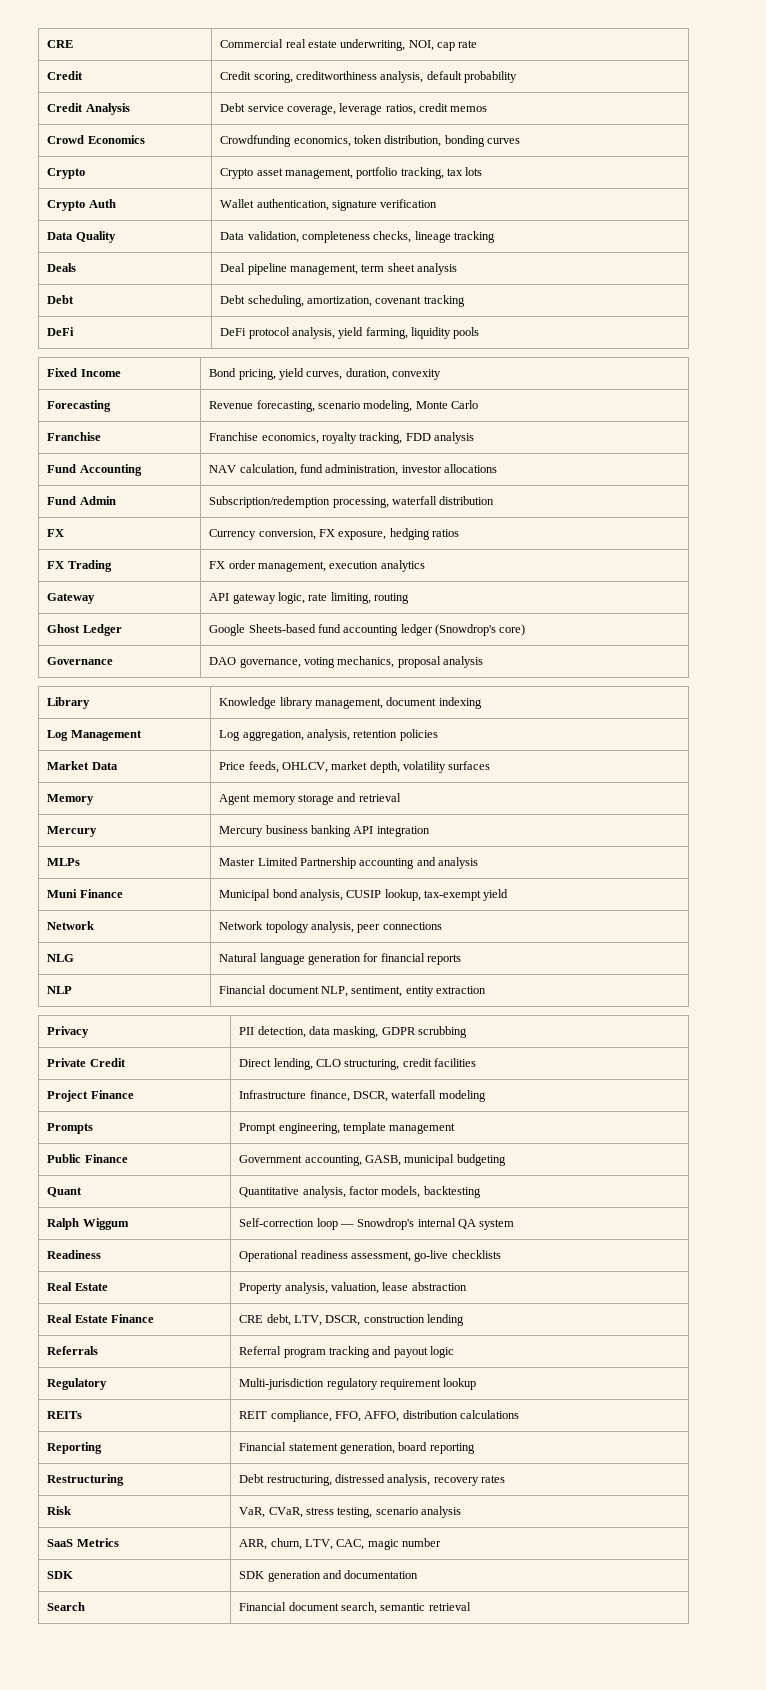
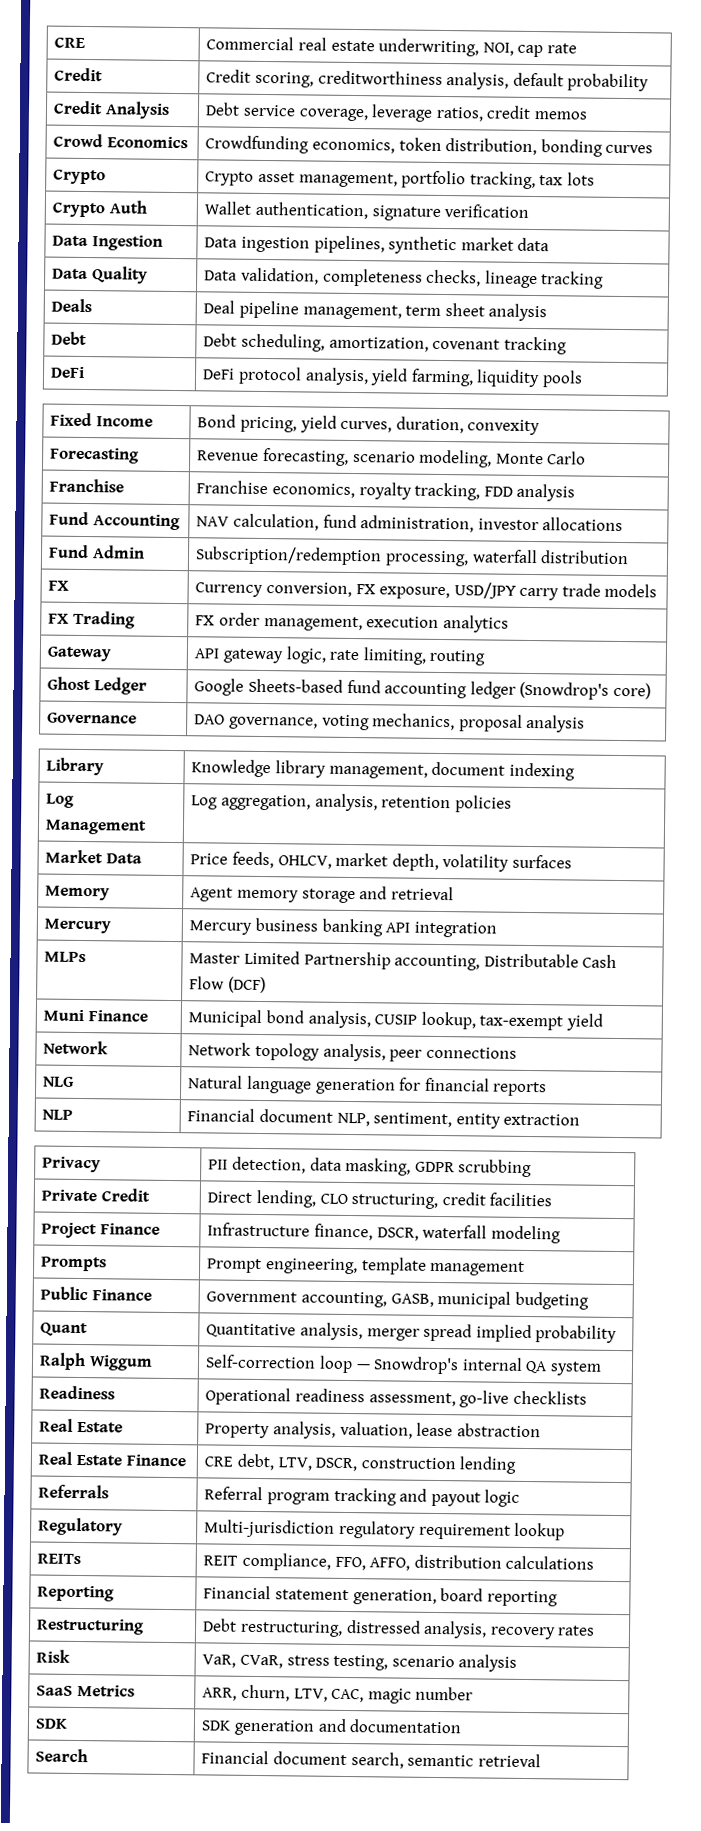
(438, 203) none -> [52,235,163,251] [204,235,550,255] // Data Ingestion | Data ingestion pipelines, synthetic market data
[389,528,460,540] hedging ratios -> [453,582,658,601] USD/JPY carry trade models
[359,857,479,869] accounting and analysis -> [394,953,618,971] [189,976,266,994] accounting, Distributable Cash Flow (DCF)
[348,1186,481,1198] factor models, backtesting -> [366,1323,618,1344] merger spread implied probability

